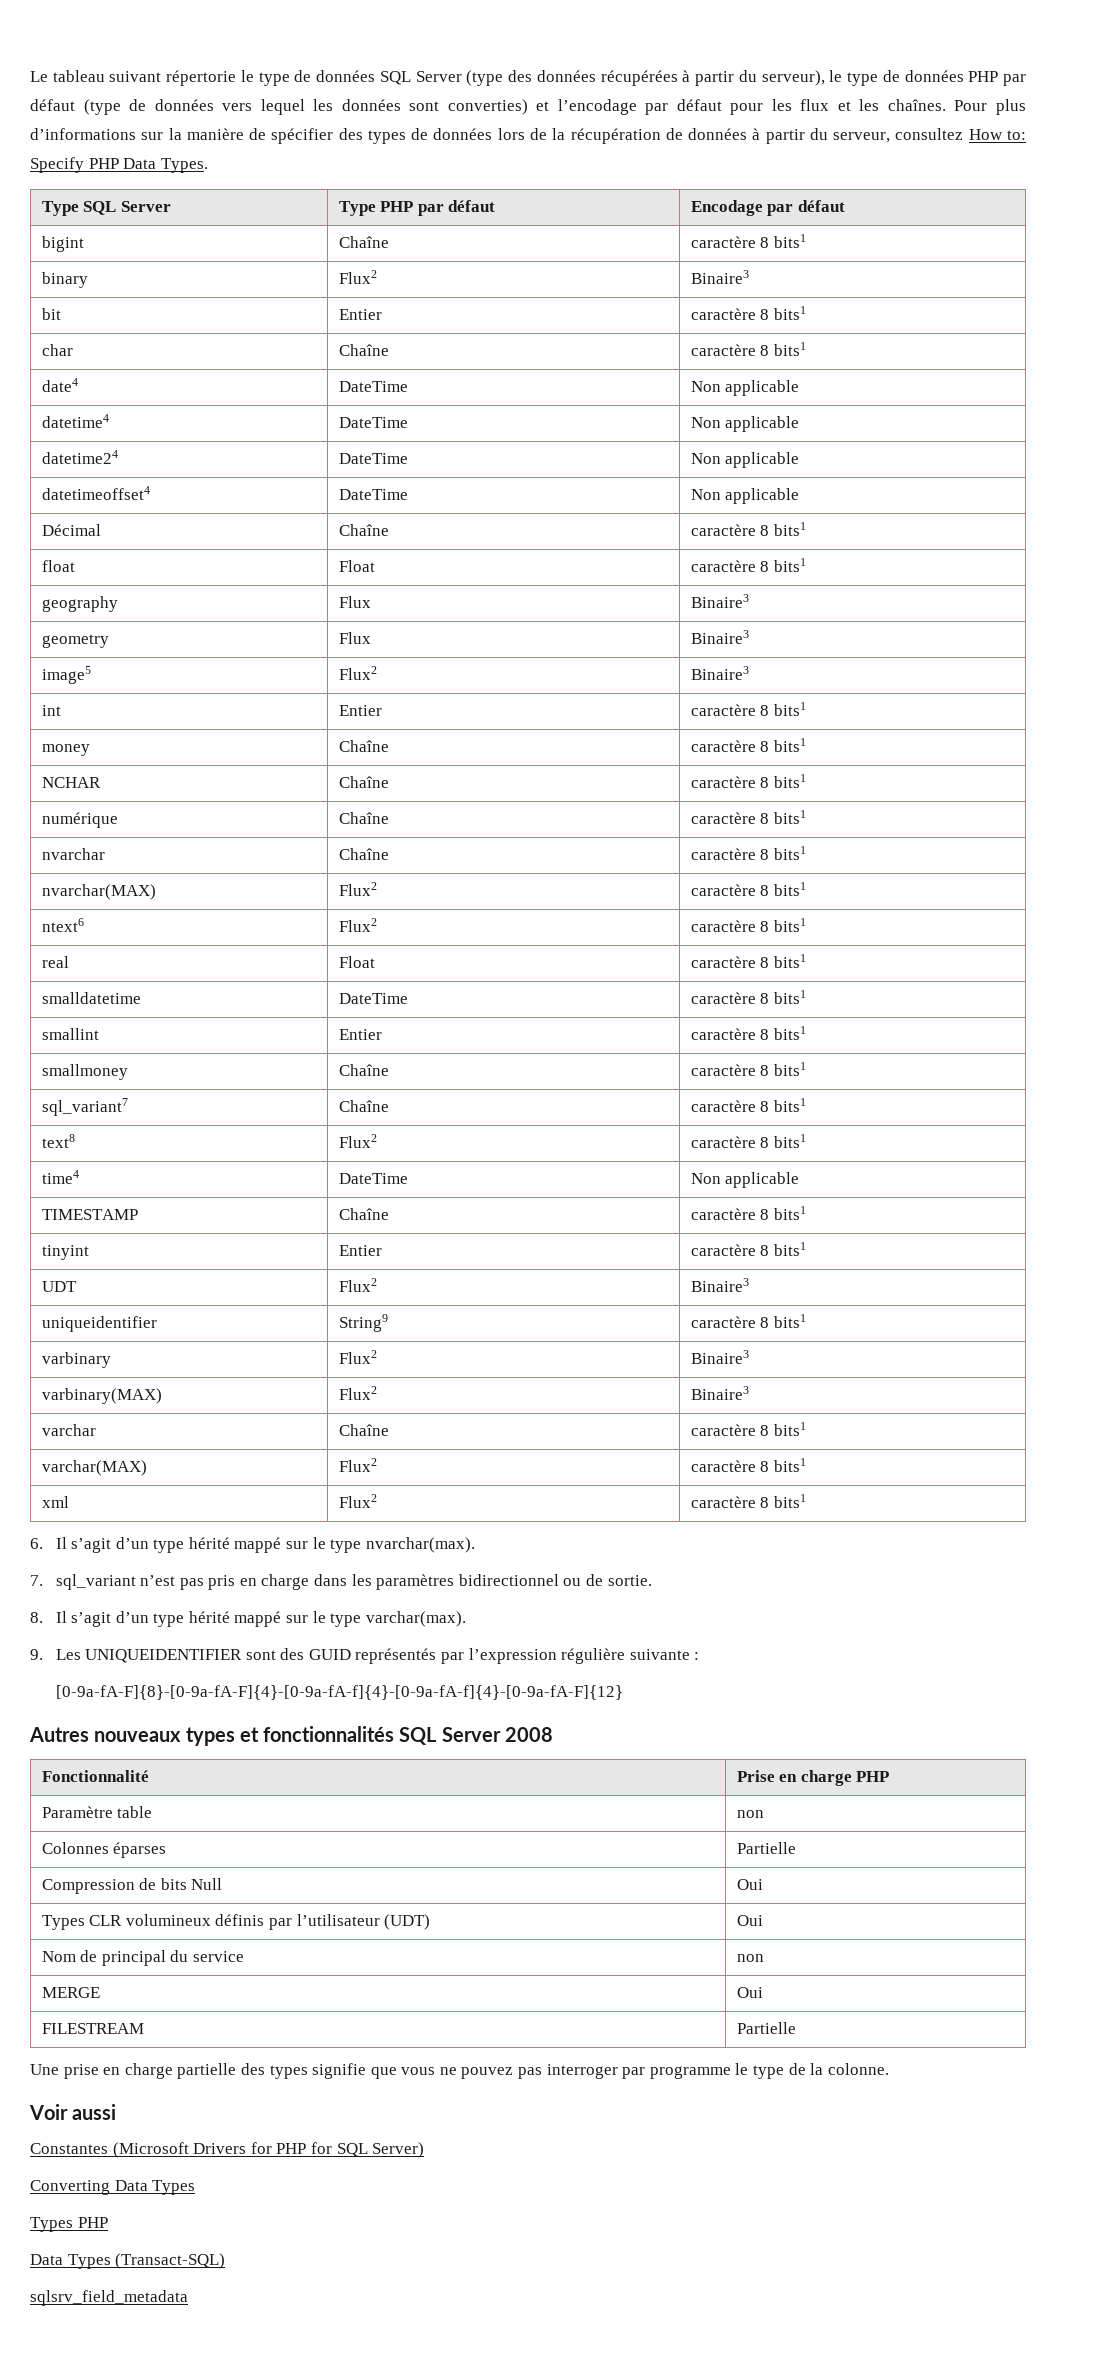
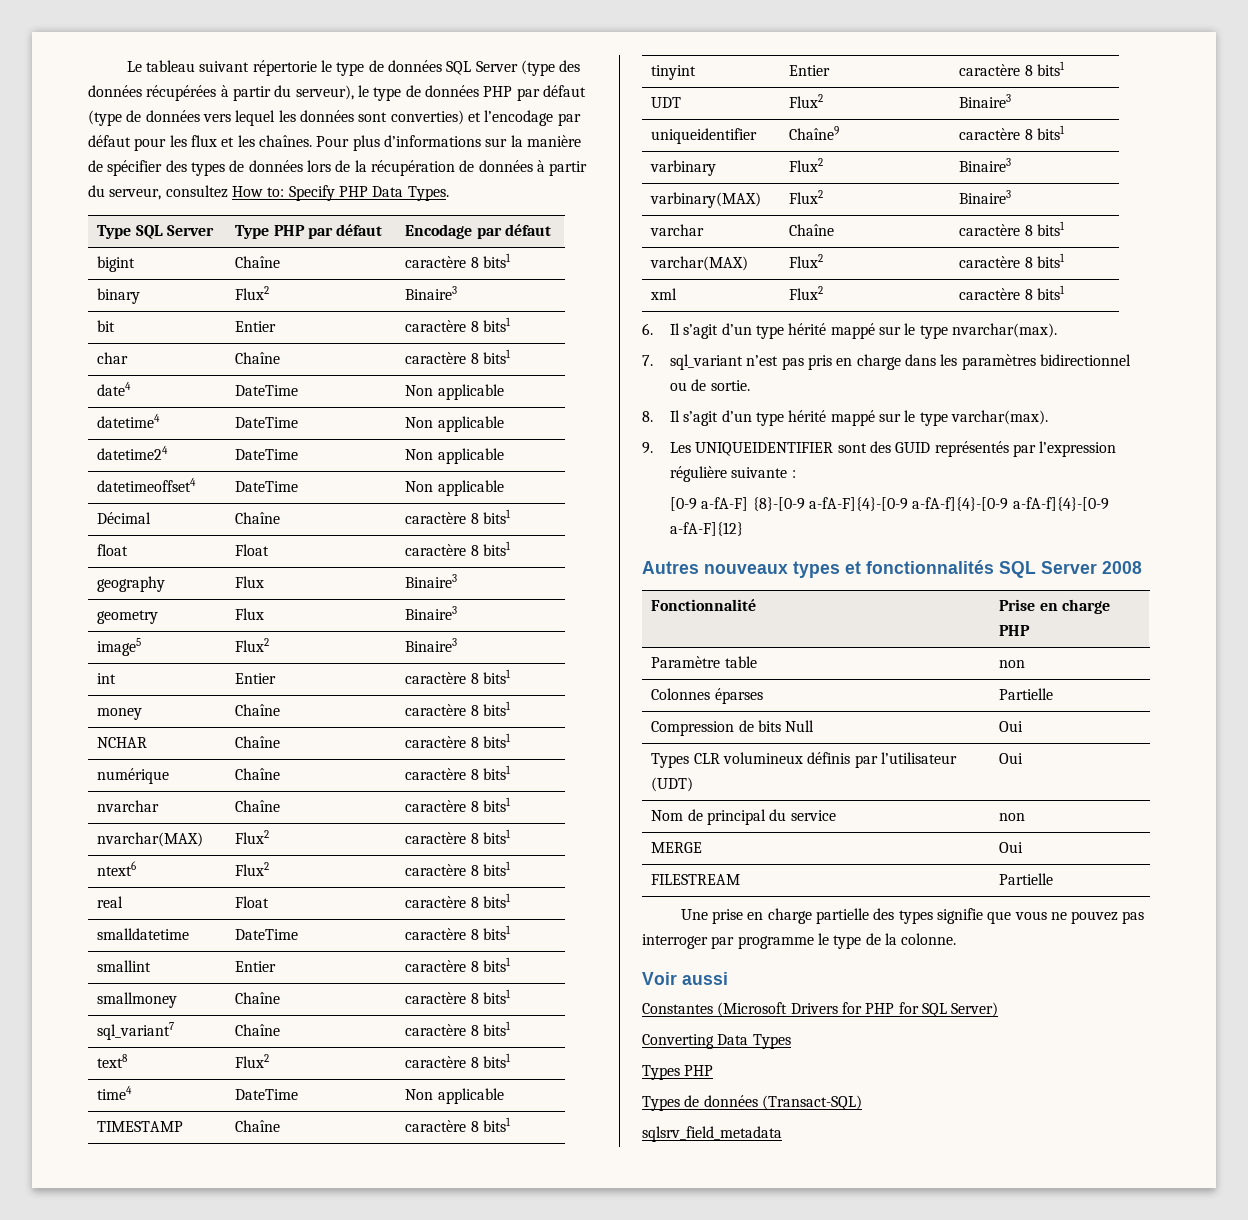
[338,1314,388,1332] String9 -> [789,126,840,140] Chaîne9
[55,1685,623,1700] [0-9a-fA-F]{8}-[0-9a-fA-F]{4}-[0-9a-fA-f]{4}-[0-9a-fA-f]{4}-[0-9a-fA-F]{12} -> [670,497,1109,511] [670,522,744,536] [0-9 a-fA-F] {8}-[0-9 a-fA-F]{4}-[0-9 a-fA-f]{4}-[0-9 a-fA-f]{4}-[0-9 a-fA-F]{12}
[30,2254,111,2269] Data Types -> [642,1095,758,1111] Types de données

